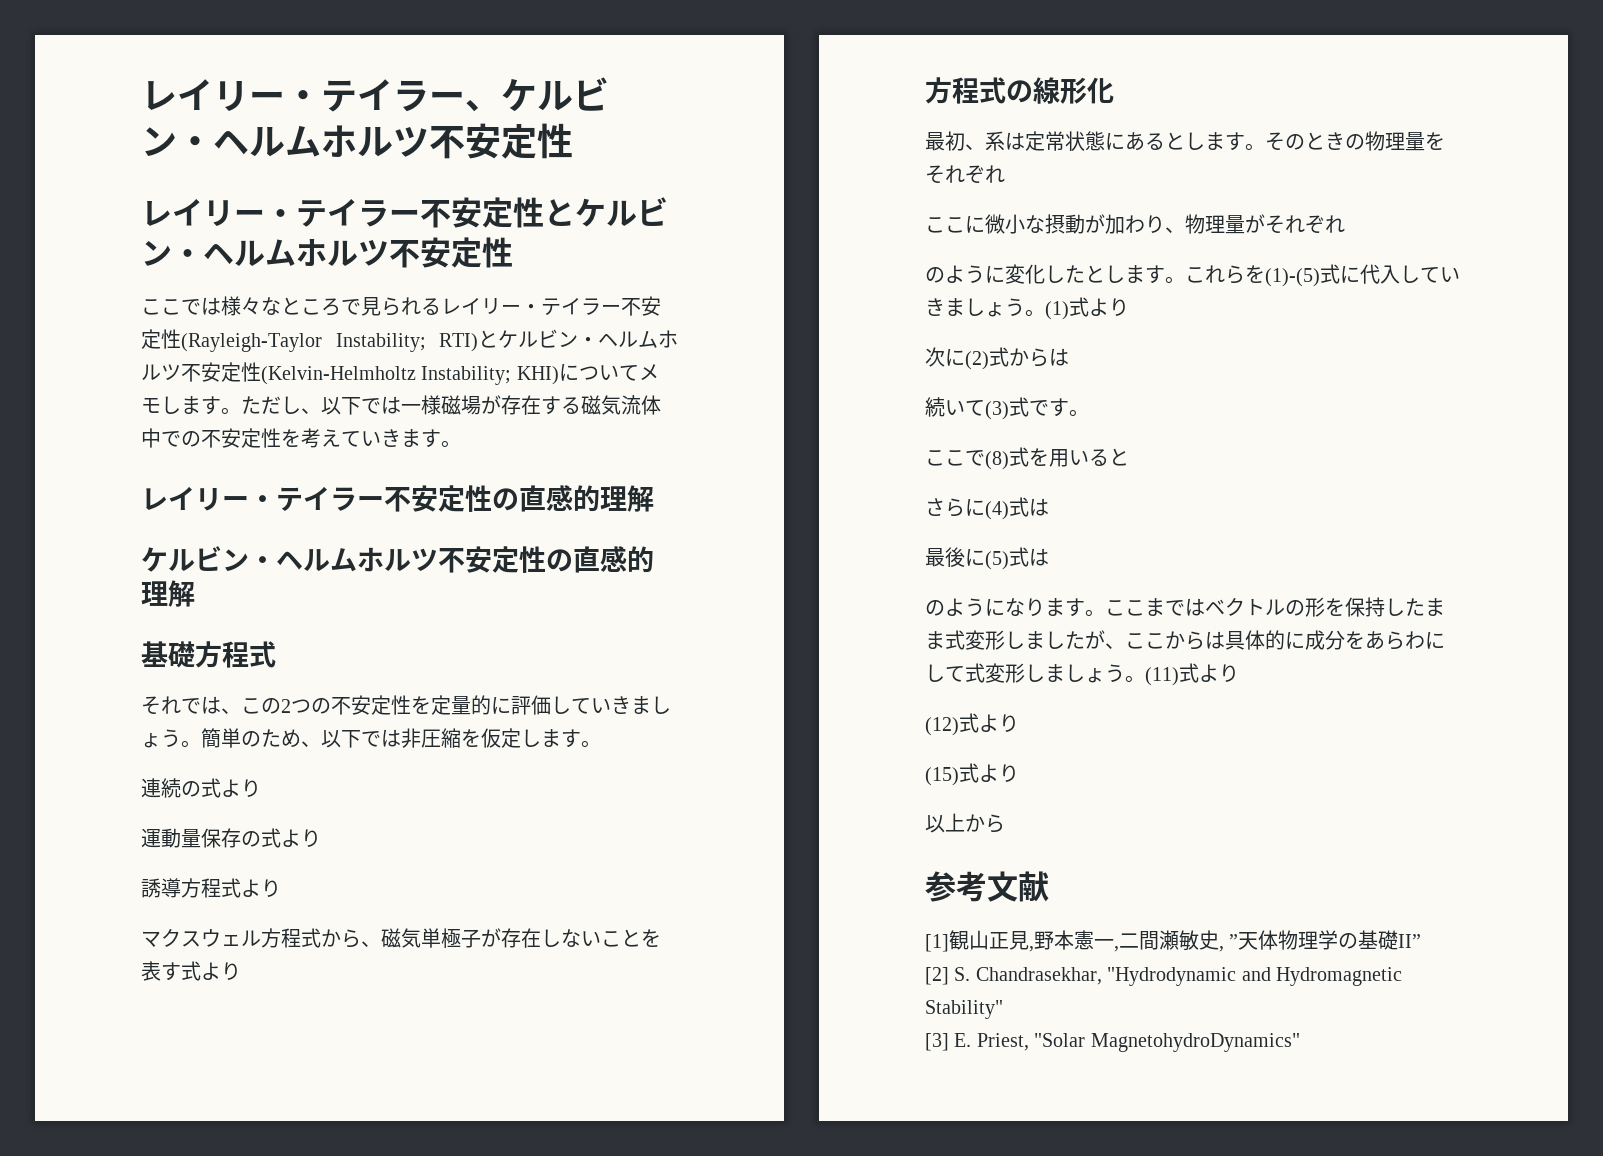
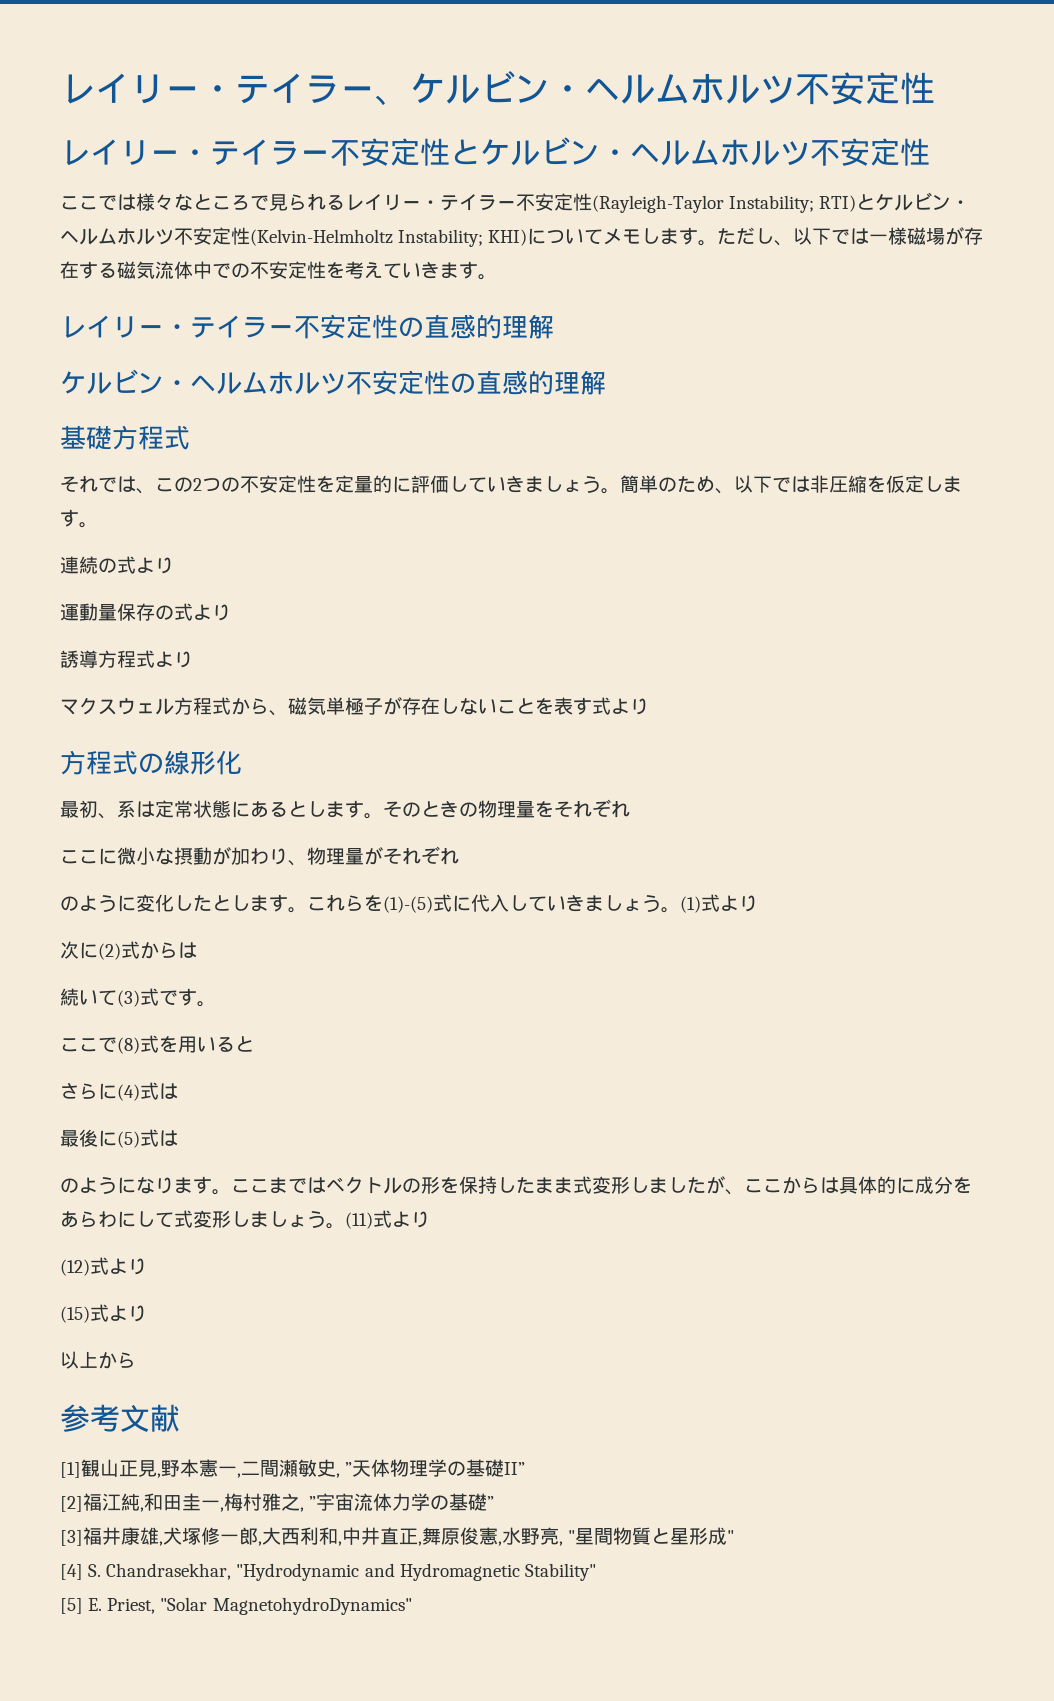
(949, 976) none -> [83,1493,495,1512] [60,1527,735,1546] [60,1564,83,1580] 福江純,和田圭一,梅村雅之, ”宇宙流体力学の基礎” // [3]福井康雄,犬塚修一郎,大西利和,中井直正,舞原俊憲,水野亮, "星間物質と星形成" // [4]
[925,1033,949,1051] [3] -> [60,1598,83,1614] [5]

